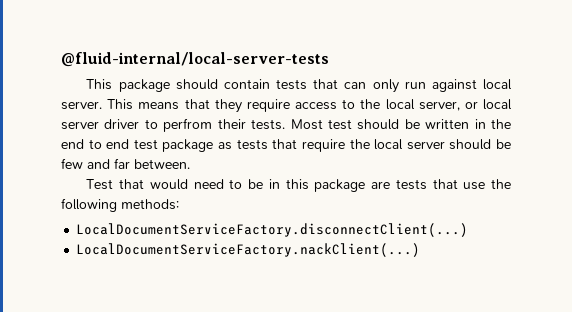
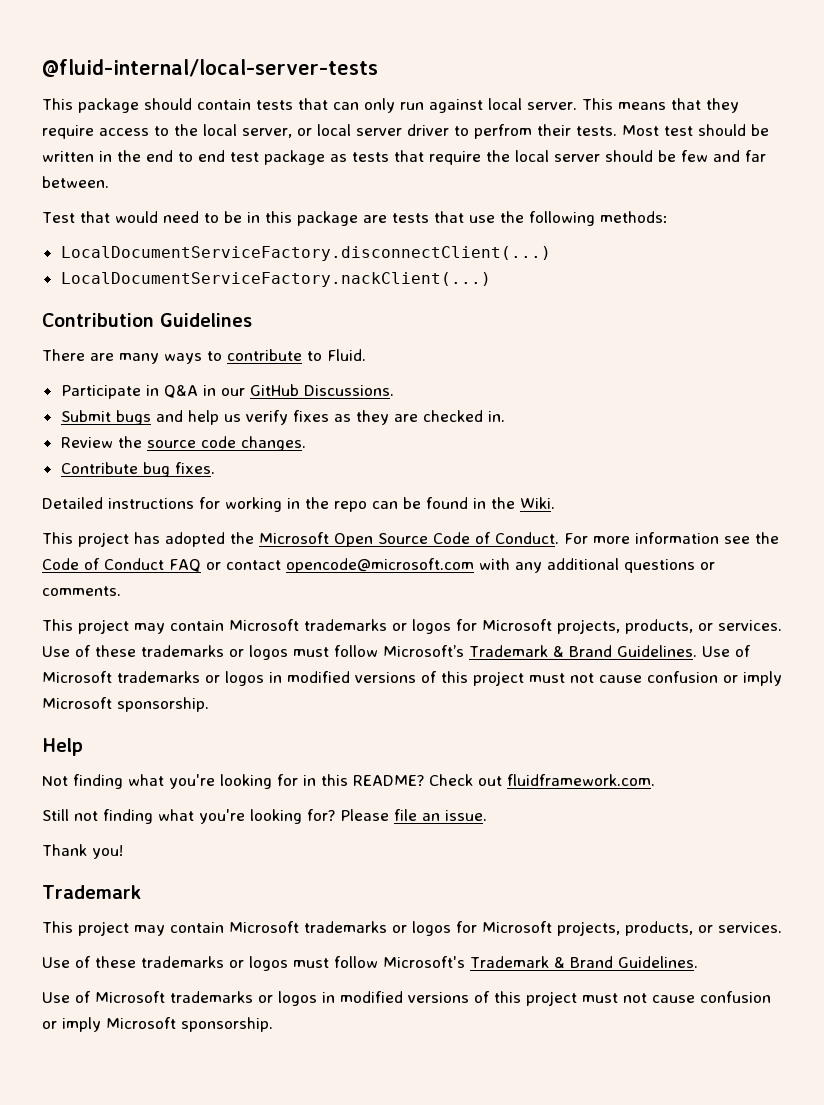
(421, 250) none -> [42,313,252,327] [42,349,366,364] [60,384,394,399] [60,410,505,425] [60,436,306,451] [60,462,215,477] [42,497,555,512] [42,532,779,547] [42,558,715,573] [42,586,121,596] [42,619,782,634] [42,645,751,660] [42,671,782,686] [42,697,209,712] [42,738,83,756] [42,774,655,789] [42,809,487,824] [42,844,123,859] [42,885,141,899] [42,921,782,936] [42,956,698,971] [42,991,771,1006] [42,1017,273,1032] // Contribution Guidelines // There are many ways to contribute to Fluid. // Participate in Q&A in our GitHub Discussions. // Submit bugs and help us verify fixes as they are checked in. // Review the source code changes. // Contribute bug fixes. // Detailed instructions for working in the repo can be found in the Wiki. // This project has adopted the Microsoft Open Source Code of Conduct. For more information see the Code of Conduct FAQ or contact opencode@microsoft.com with any additional questions or comments. // This project may contain Microsoft trademarks or logos for Microsoft projects, products, or services. Use of these trademarks or logos must follow Microsoft’s Trademark & Brand Guidelines. Use of Microsoft trademarks or logos in modified versions of this project must not cause confusion or imply Microsoft sponsorship. // Help // Not finding what you're looking for in this README? Check out fluidframework.com. // Still not finding what you're looking for? Please file an issue. // Thank you! // Trademark // This project may contain Microsoft trademarks or logos for Microsoft projects, products, or services. // Use of these trademarks or logos must follow Microsoft's Trademark & Brand Guidelines. // Use of Microsoft trademarks or logos in modified versions of this project must not cause confusion or imply Microsoft sponsorship.

